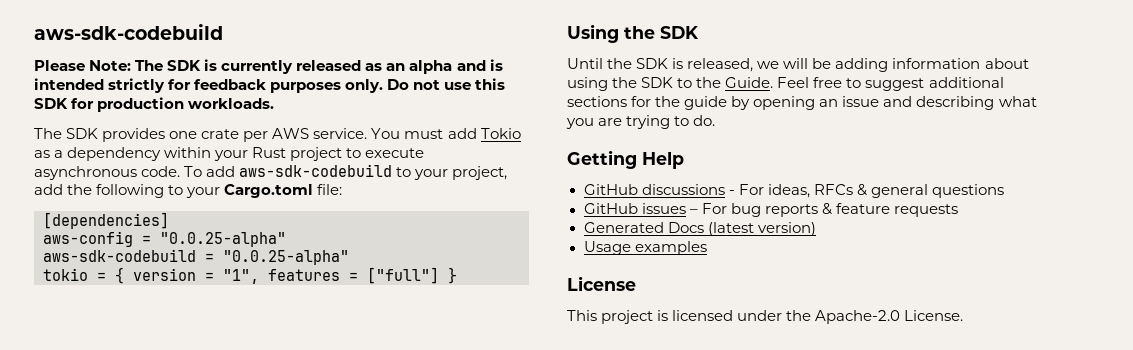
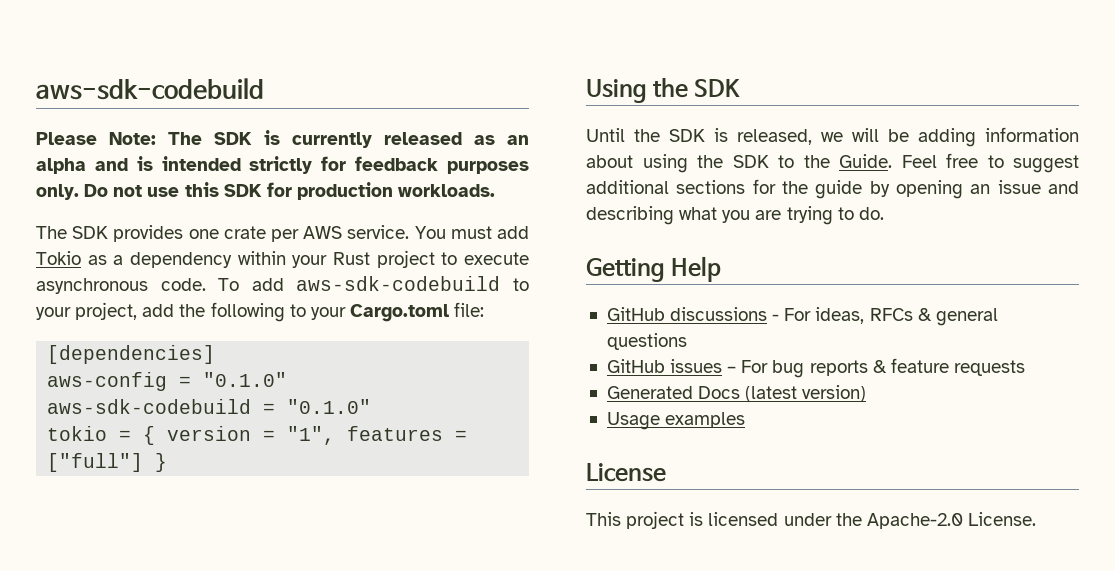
[160,232,286,247] "0.0.25-alpha" -> [203,372,288,387] "0.1.0"
[223,250,349,265] "0.0.25-alpha" -> [287,399,372,414] "0.1.0"

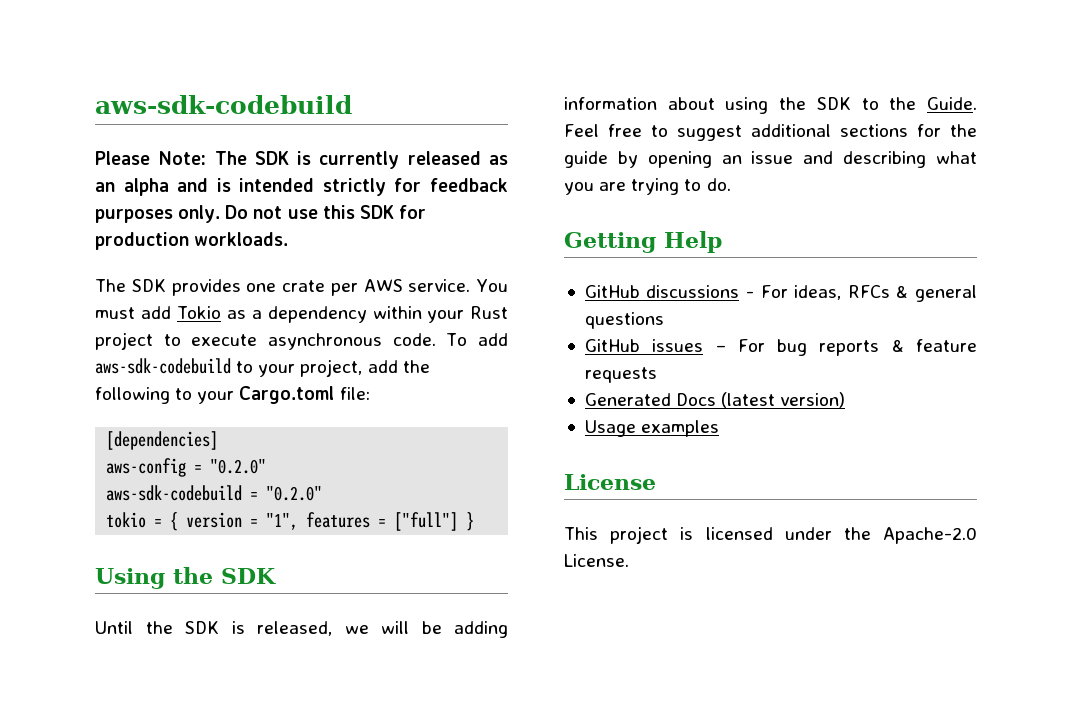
[203,372,288,387] "0.1.0" -> [210,459,267,474] "0.2.0"
[287,399,372,414] "0.1.0" -> [266,486,323,501] "0.2.0"

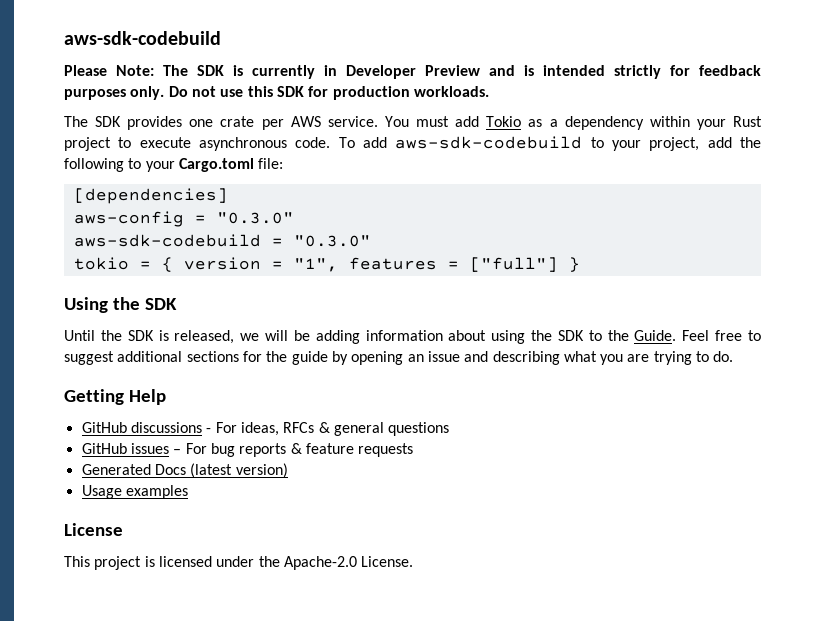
[407,151,508,165] [95,178,169,196] released as an alpha -> [324,65,480,79] in Developer Preview
[210,459,267,474] "0.2.0" -> [216,212,294,224] "0.3.0"
[266,486,323,501] "0.2.0" -> [293,235,371,247] "0.3.0"

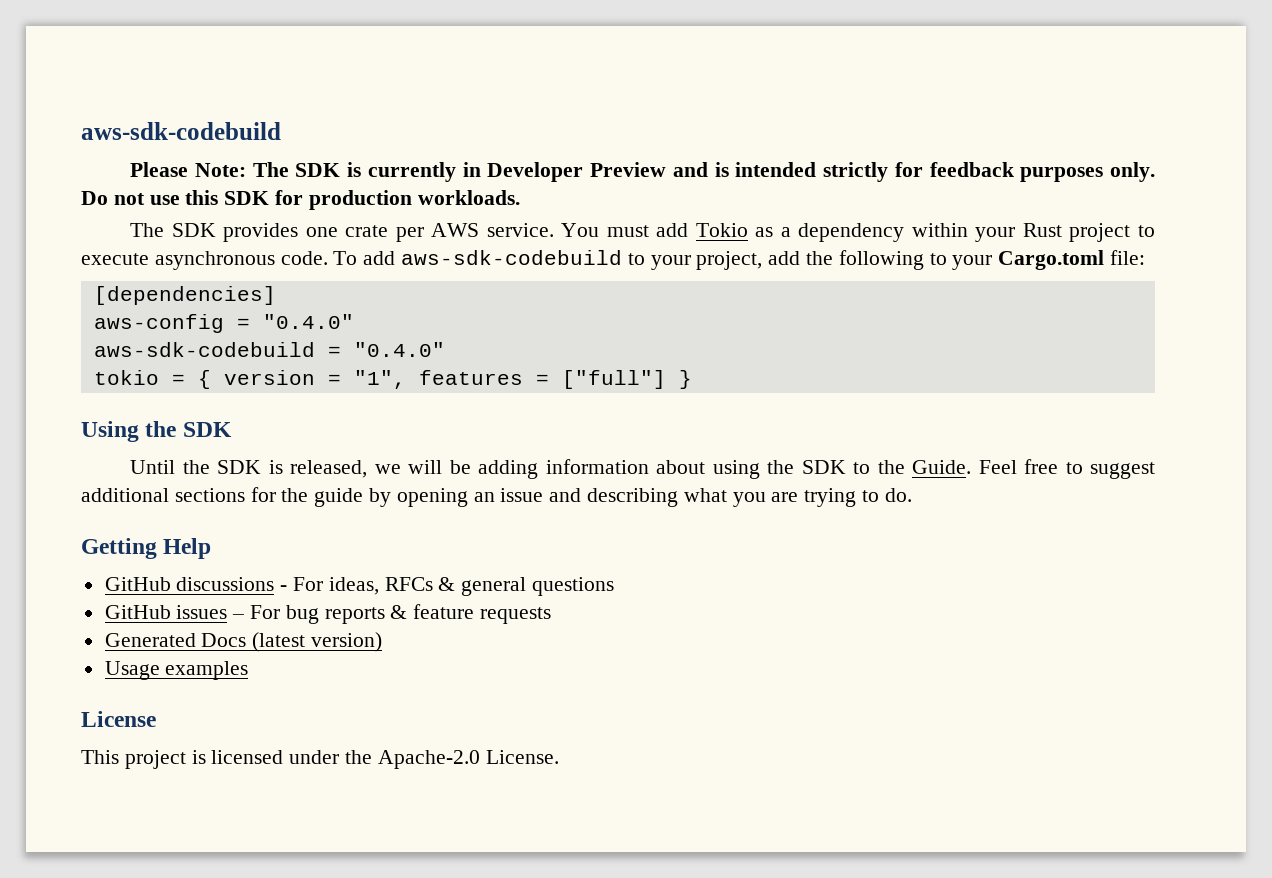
[216,212,294,224] "0.3.0" -> [262,314,354,329] "0.4.0"
[293,235,371,247] "0.3.0" -> [353,342,445,357] "0.4.0"

